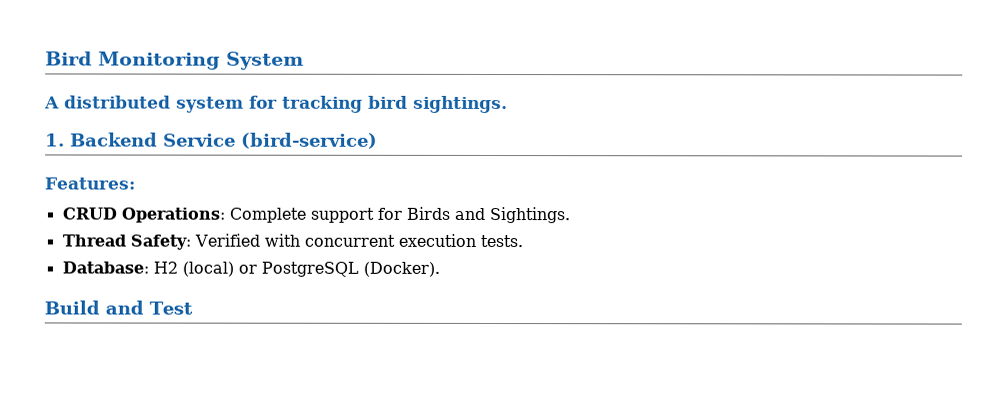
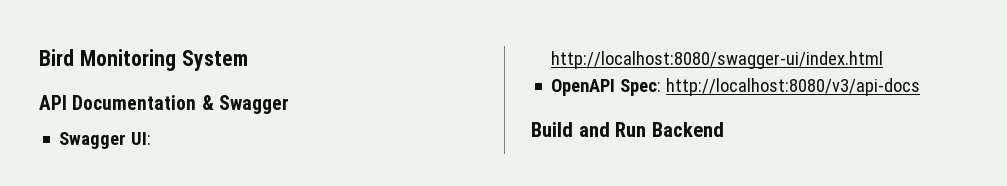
[44,95,508,114] [45,132,378,149] [45,177,136,190] [61,206,570,224] [61,233,523,250] [61,261,440,277] A distributed system for tracking bird sightings. // 1. Backend Service (bird-service) // Features: // CRUD Operations: Complete support for Birds and Sightings. // Thread Safety: Verified with concurrent execution tests. // Database: H2 (local) or PostgreSQL (Docker). -> [39,95,289,114] [59,132,152,149] [551,51,884,69] [551,78,921,96] API Documentation & Swagger // Swagger UI: http://localhost:8080/swagger-ui/index.html // OpenAPI Spec: http://localhost:8080/v3/api-docs
[149,301,193,315] Test -> [615,122,724,137] Run Backend

